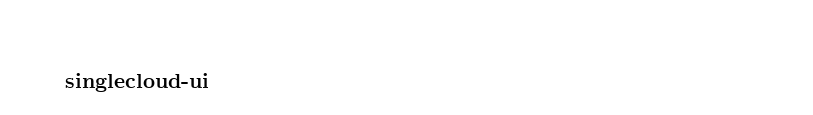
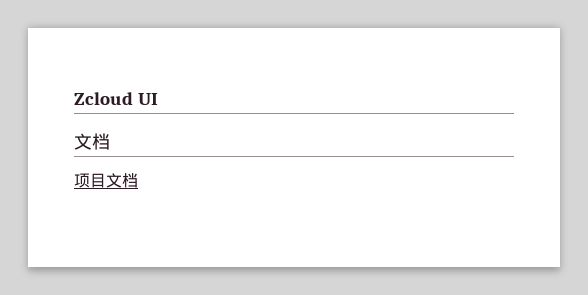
[65,73,209,92] singlecloud-ui -> [74,92,158,105] [74,133,110,150] [74,173,138,188] Zcloud UI // 文档 // 项目文档

